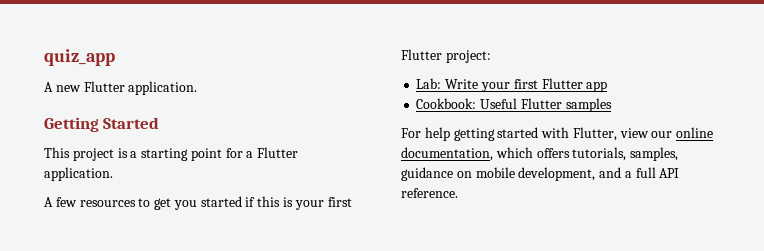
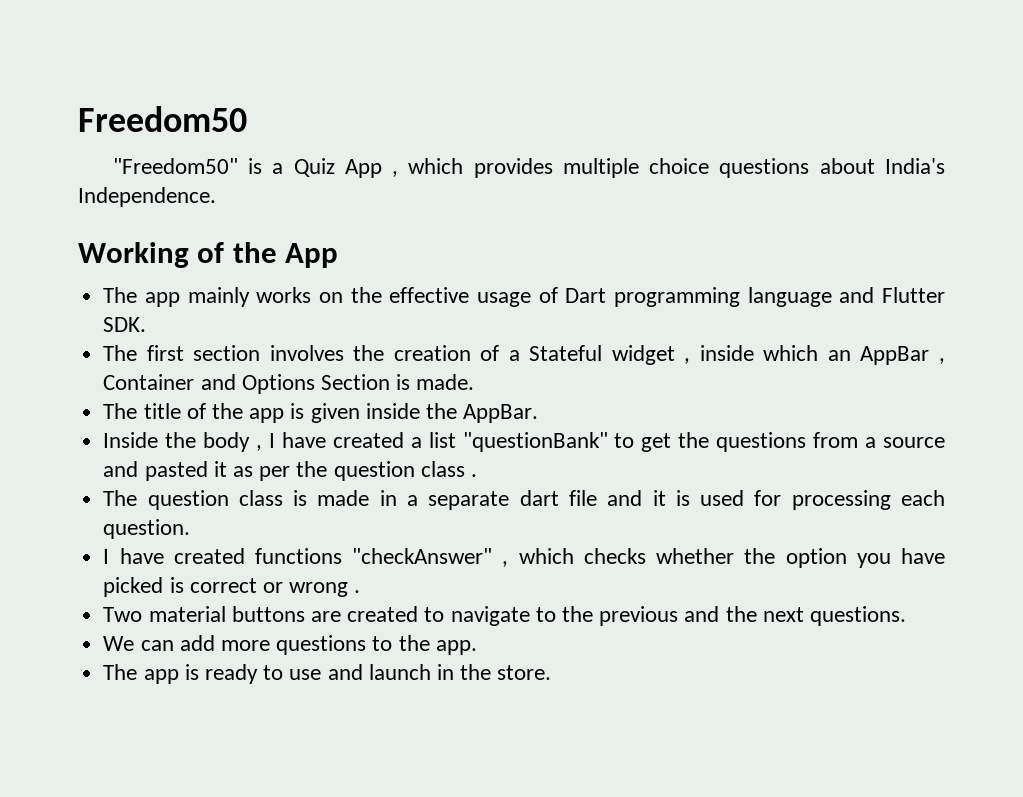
[44,49,115,66] [44,81,198,95] [44,117,160,132] [44,147,299,161] [44,167,113,181] [44,196,352,210] [401,49,491,63] [416,78,608,92] [416,98,612,112] [401,127,714,141] [401,147,679,161] [401,167,680,181] [401,188,458,198] quiz_app // A new Flutter application. // Getting Started // This project is a starting point for a Flutter application. // A few resources to get you started if this is your first Flutter project: // Lab: Write your first Flutter app // Cookbook: Useful Flutter samples // For help getting started with Flutter, view our online documentation, which offers tutorials, samples, guidance on mobile development, and a full API reference. -> [78,106,247,132] [112,158,945,178] [78,187,216,207] [78,242,339,268] [103,287,945,307] [103,317,147,332] [103,345,945,365] [103,374,475,394] [103,403,539,423] [103,432,946,452] [103,461,477,481] [103,490,946,510] [103,519,191,539] [103,548,946,568] [103,577,361,597] [103,606,907,626] [103,635,477,655] [103,664,552,684] Freedom50 // "Freedom50" is a Quiz App , which provides multiple choice questions about India's Independence. // Working of the App // The app mainly works on the effective usage of Dart programming language and Flutter SDK. // The first section involves the creation of a Stateful widget , inside which an AppBar , Container and Options Section is made. // The title of the app is given inside the AppBar. // Inside the body , I have created a list "questionBank" to get the questions from a source and pasted it as per the question class . // The question class is made in a separate dart file and it is used for processing each question. // I have created functions "checkAnswer" , which checks whether the option you have picked is correct or wrong . // Two material buttons are created to navigate to the previous and the next questions. // We can add more questions to the app. // The app is ready to use and launch in the store.

